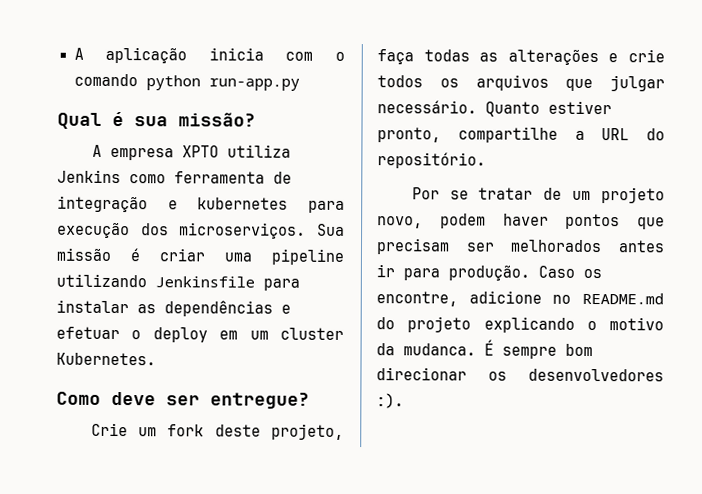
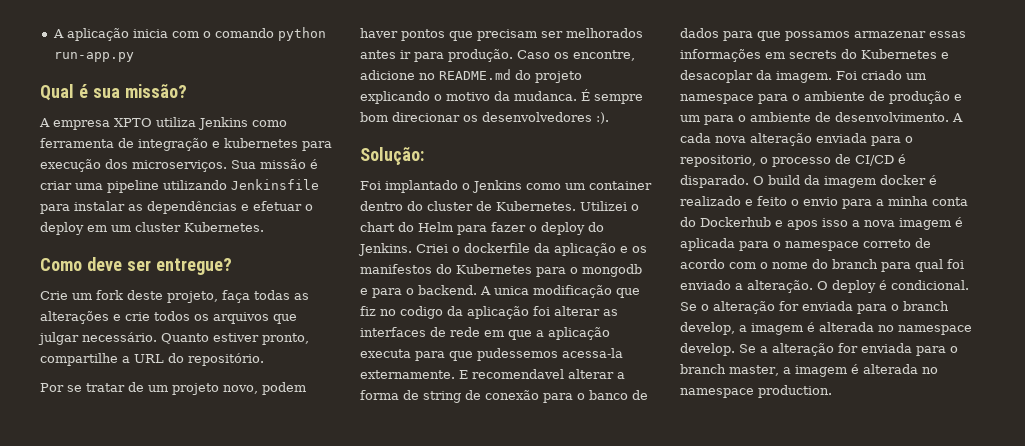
(404, 401) none -> [360,147,424,165] [360,180,652,193] [360,201,639,211] [360,222,604,235] [358,243,647,256] [360,264,642,277] [360,285,640,298] [360,306,618,319] [360,327,610,340] [360,348,623,361] [360,369,625,379] [360,390,648,403] [680,28,966,41] [680,49,949,62] [680,70,926,83] [680,91,962,104] [680,112,963,125] [680,133,913,146] [680,154,906,167] [680,175,937,188] [680,196,968,209] [680,217,963,230] [680,238,931,251] [680,259,964,272] [680,280,969,293] [680,301,949,314] [680,322,972,335] [680,343,958,356] [680,364,938,377] [680,385,832,398] // Solução: // Foi implantado o Jenkins como um container dentro do cluster de Kubernetes. Utilizei o chart do Helm para fazer o deploy do Jenkins. Criei o dockerfile da aplicação e os manifestos do Kubernetes para o mongodb e para o backend. A unica modificação que fiz no codigo da aplicação foi alterar as interfaces de rede em que a aplicação executa para que pudessemos acessa-la externamente. E recomendavel alterar a forma de string de conexão para o banco de dados para que possamos armazenar essas informações em secrets do Kubernetes e desacoplar da imagem. Foi criado um namespace para o ambiente de produção e um para o ambiente de desenvolvimento. A cada nova alteração enviada para o repositorio, o processo de CI/CD é disparado. O build da imagem docker é realizado e feito o envio para a minha conta do Dockerhub e apos isso a nova imagem é aplicada para o namespace correto de acordo com o nome do branch para qual foi enviado a alteração. O deploy é condicional. Se o alteração for enviada para o branch develop, a imagem é alterada no namespace develop. Se a alteração for enviada para o branch master, a imagem é alterada no namespace production.

